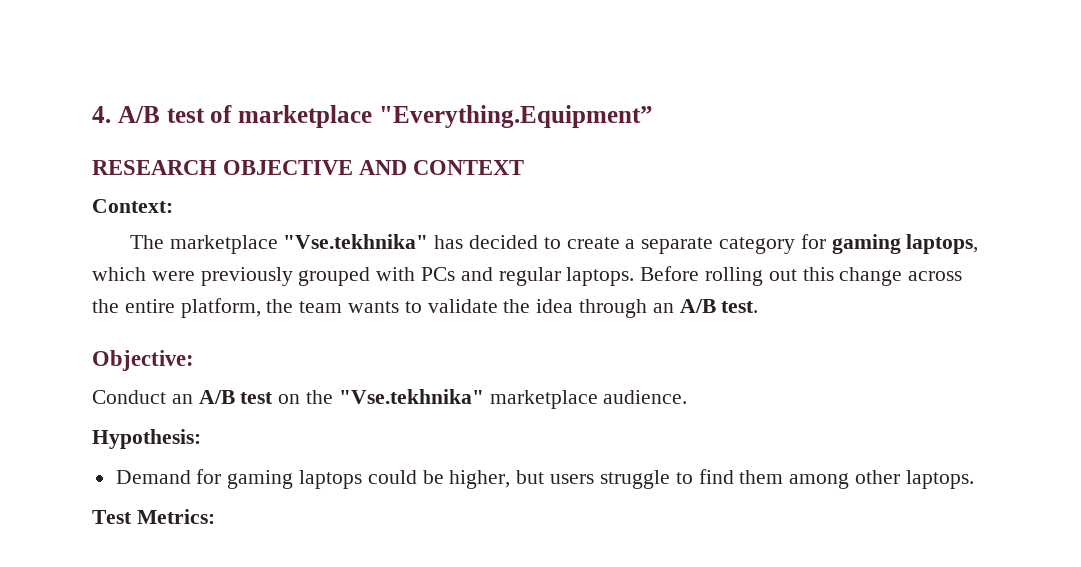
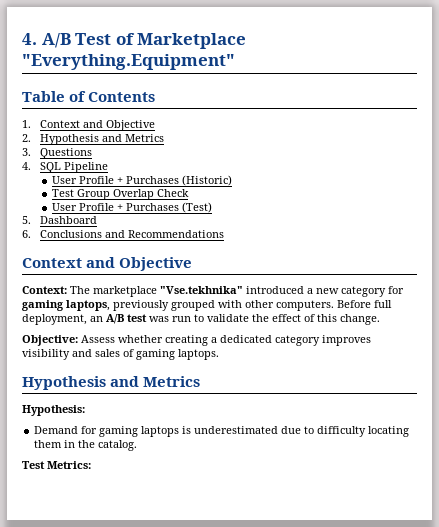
[166,105,653,128] [92,160,525,175] test of marketplace "Everything.Equipment” // RESEARCH OBJECTIVE AND CONTEXT -> [75,33,247,49] [22,54,235,70] [22,91,156,102] [22,120,156,131] [22,134,165,145] [22,148,93,159] [22,162,109,173] [52,175,233,186] [52,189,190,200] [52,202,213,213] [22,216,98,224] [22,230,225,238] [22,257,193,271] Test of Marketplace "Everything.Equipment" // Table of Contents // 1. Context and Objective // 2. Hypothesis and Metrics // 3. Questions // 4. SQL Pipeline // User Profile + Purchases (Historic) // Test Group Overlap Check // User Profile + Purchases (Test) // 5. Dashboard // 6. Conclusions and Recommendations // Context and Objective
(173, 206) // -> (67, 290) none
[434,235,714,254] has decided to create a separate -> [246,286,339,294] introduced a new
[92,267,195,281] which were -> (110, 305) none
[421,266,963,286] [92,298,759,318] [92,350,194,371] [92,389,688,409] PCs and regular laptops. Before rolling out this change across the entire platform, the team wants to validate the idea through an A/B test. // Objective: // Conduct an A/B test on the "Vse.tekhnika" marketplace audience. -> [245,300,392,311] [22,314,380,325] [22,335,371,346] [22,349,219,360] [22,376,201,390] other computers. Before full deployment, an A/B test was run to validate the effect of this change. // Objective: Assess whether creating a dedicated category improves visibility and sales of gaming laptops. // Hypothesis and Metrics
[367,469,974,489] could be higher, but users struggle to find them among other laptops. -> [182,426,410,437] [34,440,138,451] is underestimated due to difficulty locating them in the catalog.

